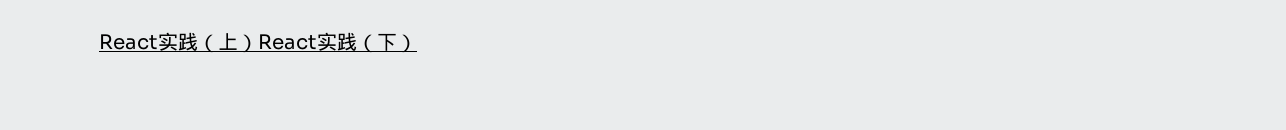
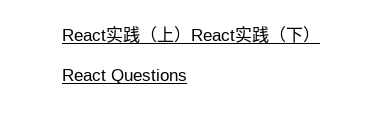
(417, 43) none -> [62,69,187,84] // React Questions

